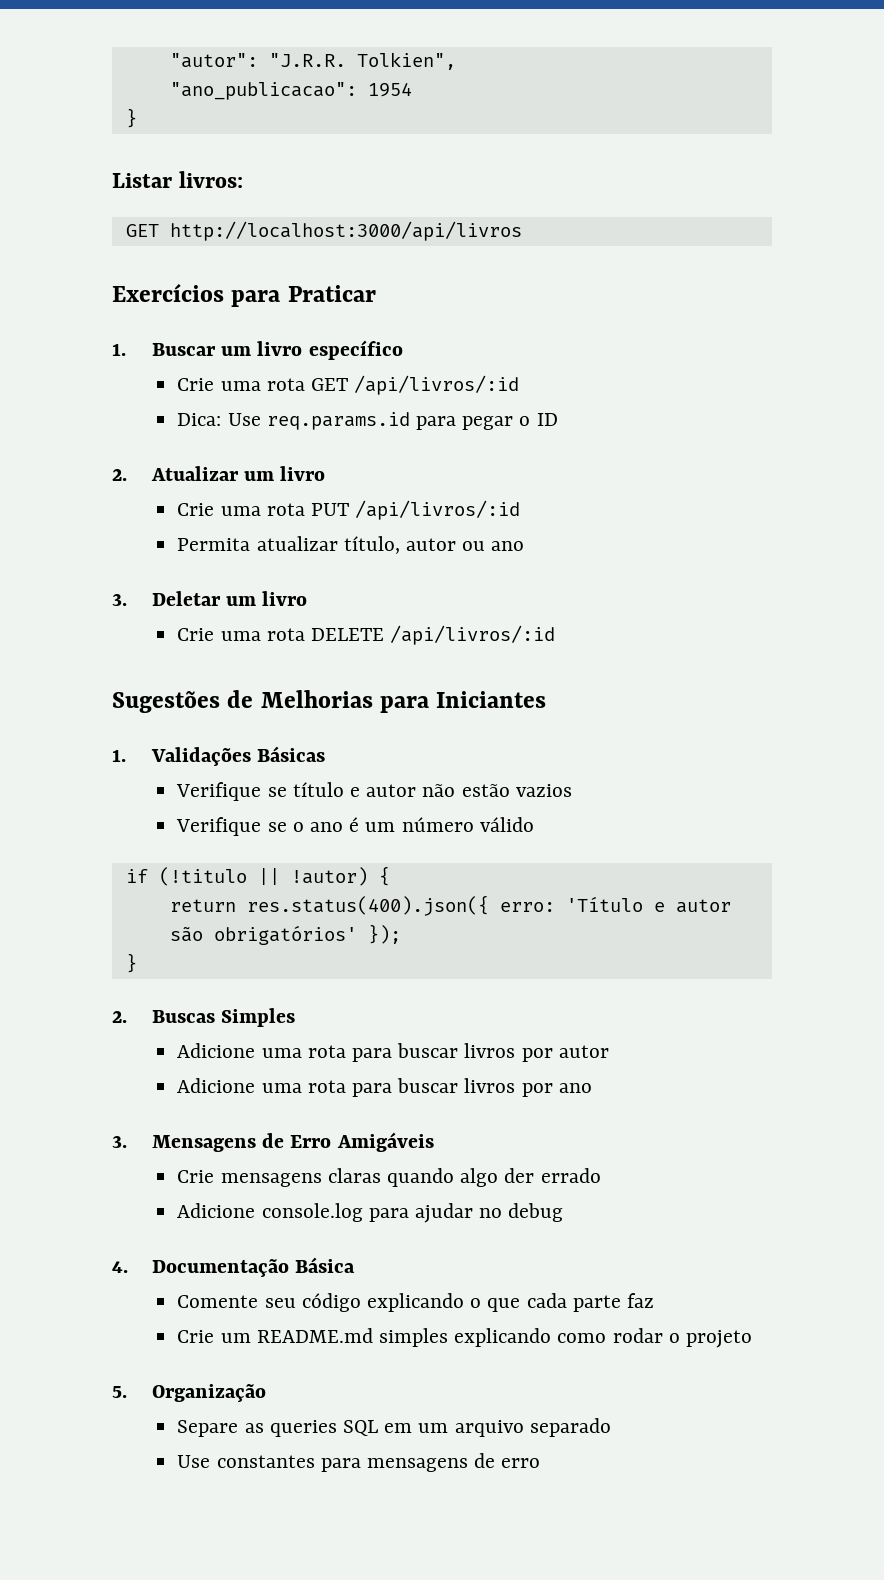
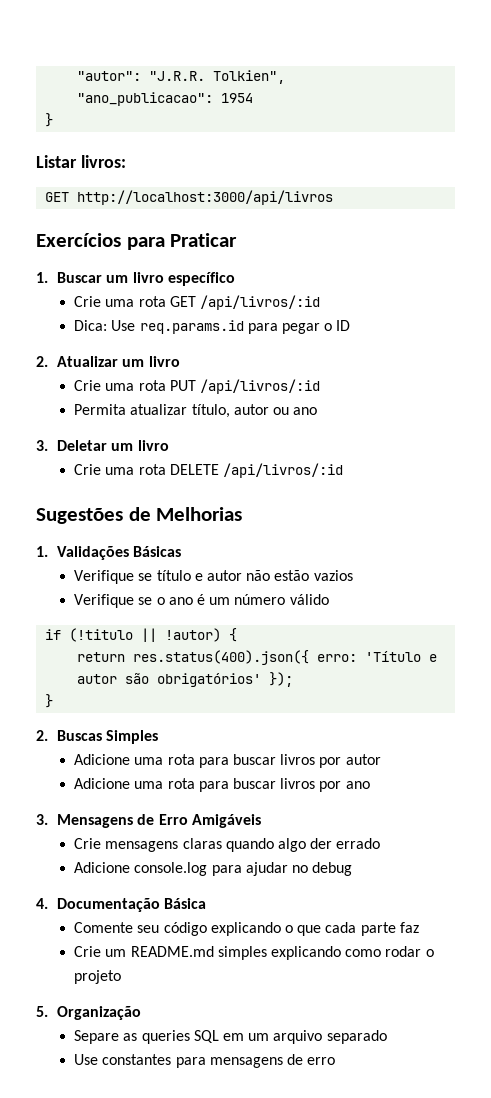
[379,691,547,713] para Iniciantes -> (243, 514) none

